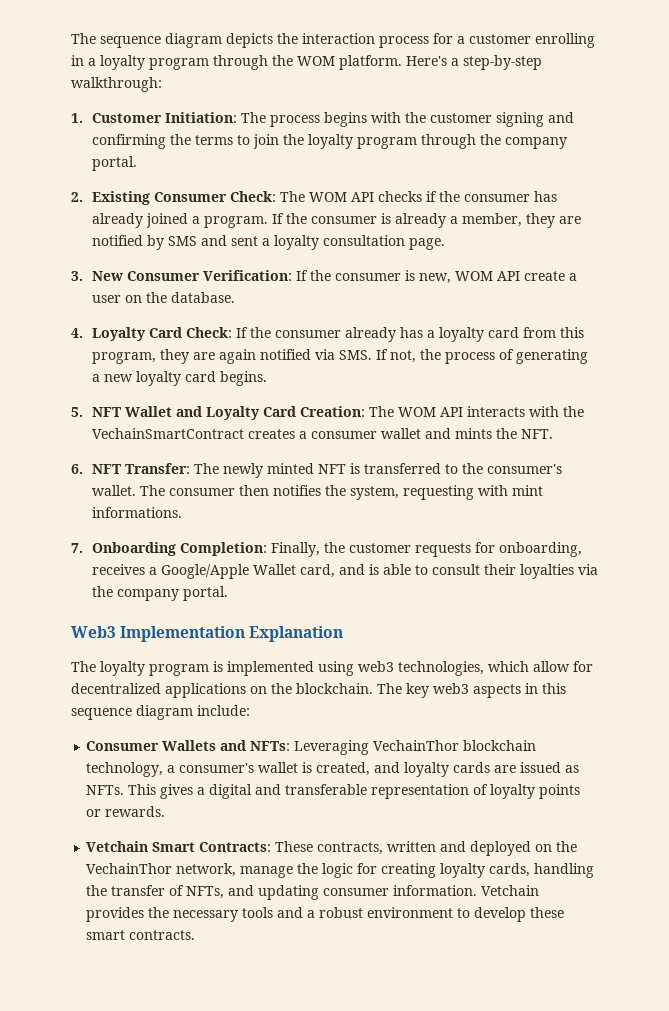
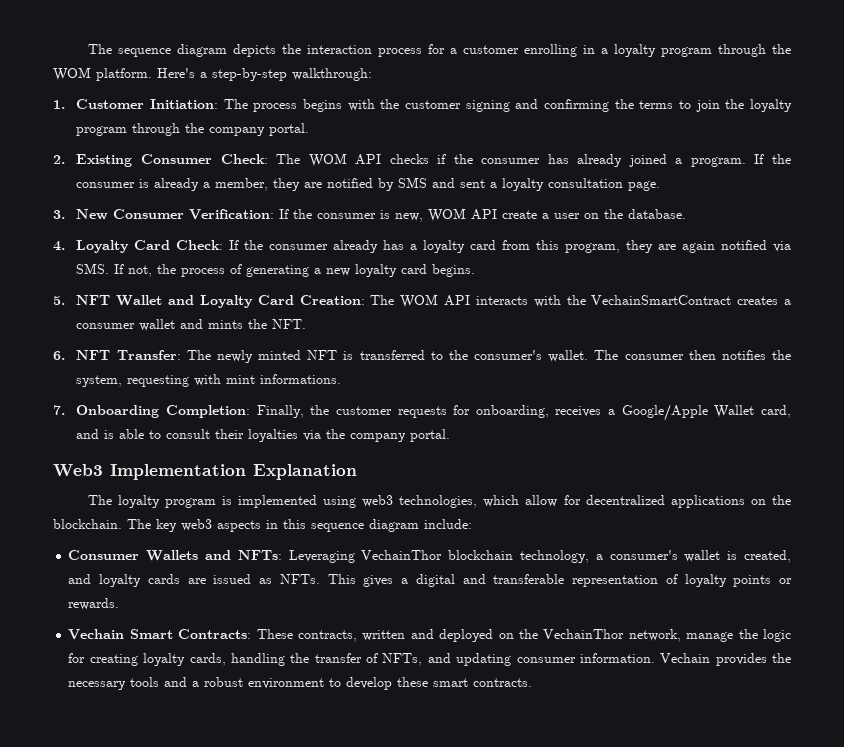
[86,841,149,852] Vetchain -> [68,629,125,640] Vechain
[481,885,540,896] Vetchain -> [660,653,711,663] Vechain

